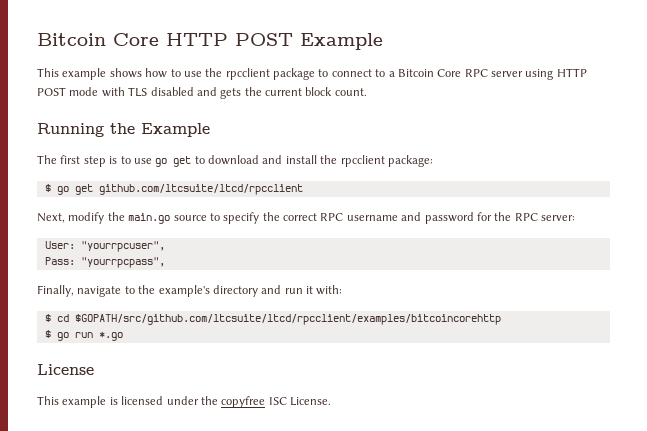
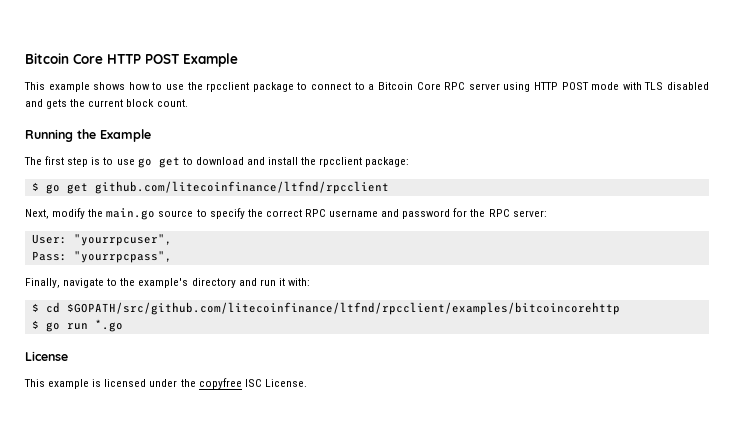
[98,184,303,195] github.com/ltcsuite/ltcd/rpcclient -> [94,181,389,194] github.com/litecoinfinance/ltfnd/rpcclient
[74,314,501,325] $GOPATH/src/github.com/ltcsuite/ltcd/rpcclient/examples/bitcoincorehttp -> [66,302,620,315] $GOPATH/src/github.com/litecoinfinance/ltfnd/rpcclient/examples/bitcoincorehttp

